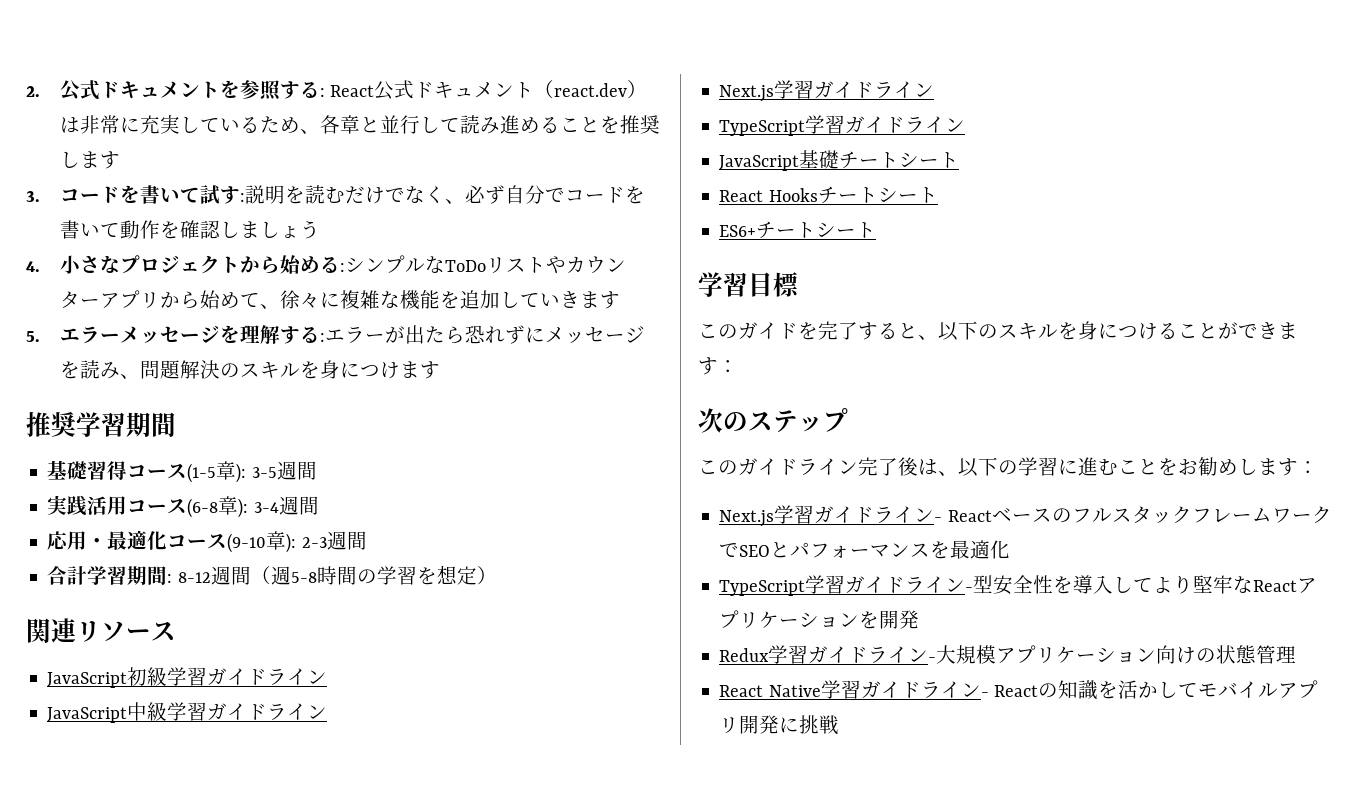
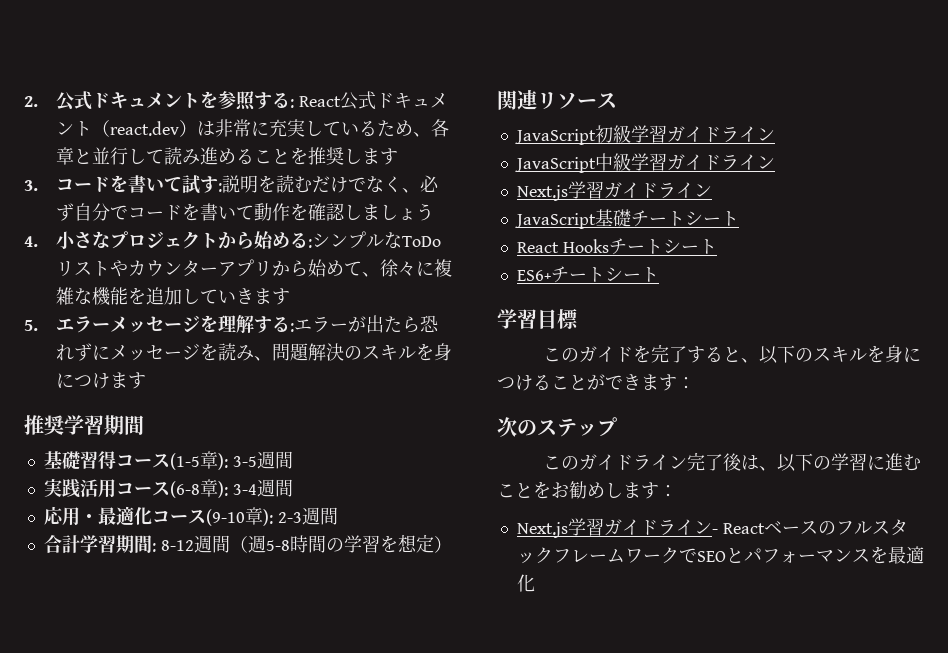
[719,115,966,136] // TypeScript学習ガイドライン -> (712, 190) none
[719,575,1318,596] [719,610,920,629] [719,645,1297,664] [719,680,1318,700] [719,715,840,735] // TypeScript学習ガイドライン-型安全性を導入してより堅牢なReactアプリケーションを開発 // Redux学習ガイドライン-大規模アプリケーション向けの状態管理 // React Native学習ガイドライン- Reactの知識を活かしてモバイルアプリ開発に挑戦 -> (535, 583) none

